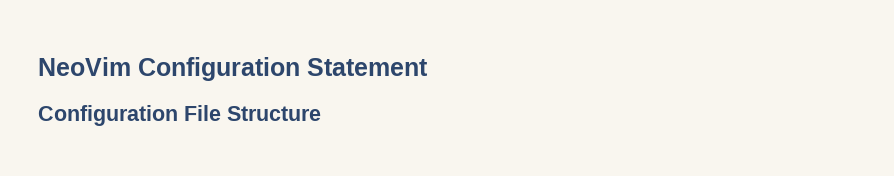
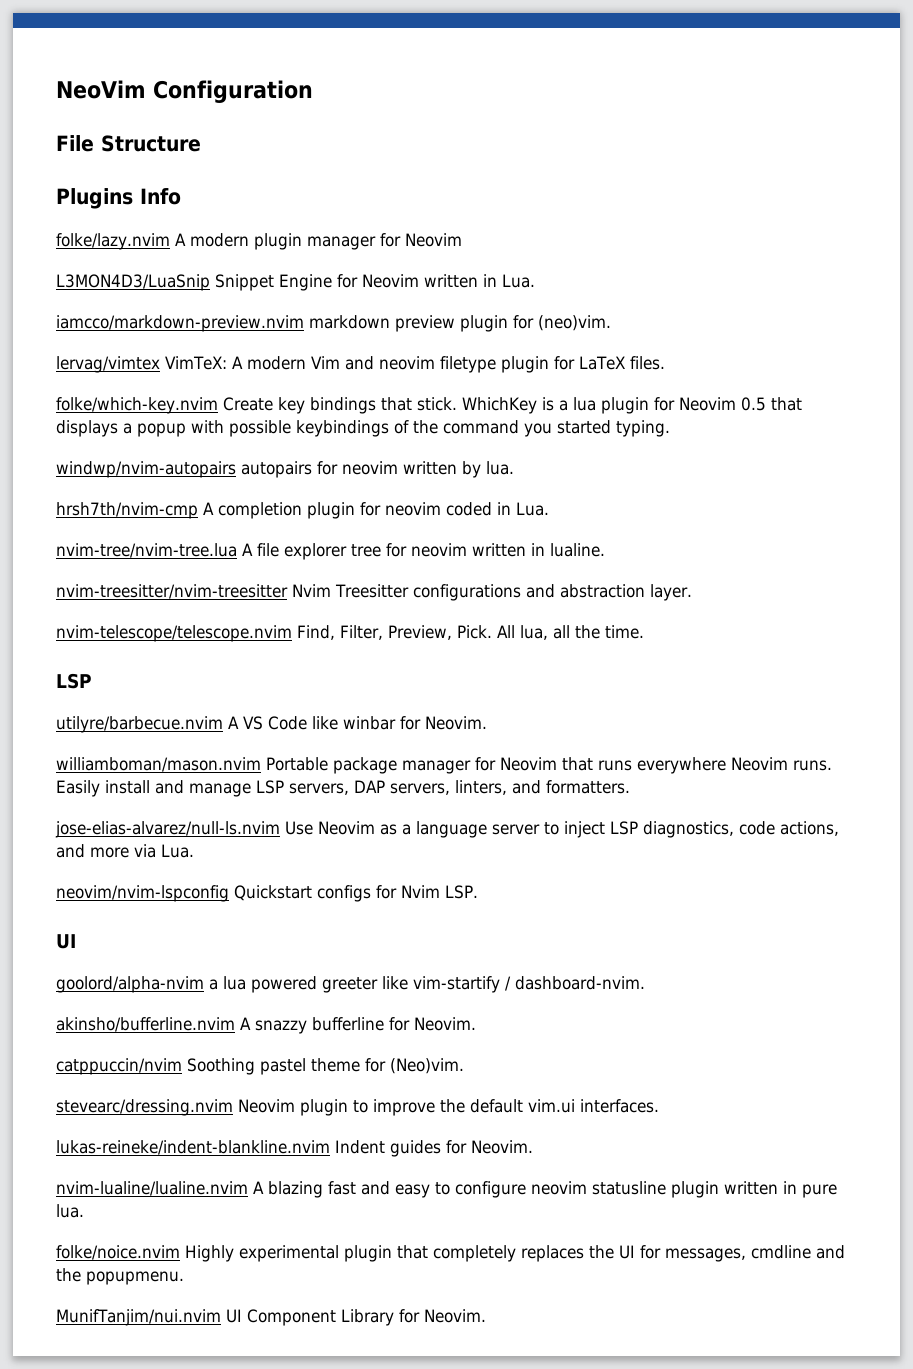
[307,58,428,76] [38,105,178,126] Statement // Configuration -> (313, 91) //
(321, 113) none -> [56,188,181,209] [56,233,462,250] [56,274,535,291] [56,315,611,332] [56,356,665,373] [56,397,802,414] [56,420,670,437] [56,461,514,478] [56,502,549,519] [56,543,605,560] [56,584,692,601] [56,625,644,642] [56,673,92,689] [56,716,487,733] [56,757,832,774] [56,780,630,797] [55,821,839,838] [56,844,194,858] [56,885,478,902] [56,934,76,949] [56,976,645,993] [56,1017,476,1034] [56,1058,464,1075] [56,1099,659,1116] [56,1140,533,1157] [56,1181,837,1198] [56,1204,84,1218] [56,1245,845,1262] [56,1268,184,1285] [56,1309,486,1326] // Plugins Info // folke/lazy.nvim A modern plugin manager for Neovim // L3MON4D3/LuaSnip Snippet Engine for Neovim written in Lua. // iamcco/markdown-preview.nvim markdown preview plugin for (neo)vim. // lervag/vimtex VimTeX: A modern Vim and neovim filetype plugin for LaTeX files. // folke/which-key.nvim Create key bindings that stick. WhichKey is a lua plugin for Neovim 0.5 that displays a popup with possible keybindings of the command you started typing. // windwp/nvim-autopairs autopairs for neovim written by lua. // hrsh7th/nvim-cmp A completion plugin for neovim coded in Lua. // nvim-tree/nvim-tree.lua A file explorer tree for neovim written in lualine. // nvim-treesitter/nvim-treesitter Nvim Treesitter configurations and abstraction layer. // nvim-telescope/telescope.nvim Find, Filter, Preview, Pick. All lua, all the time. // LSP // utilyre/barbecue.nvim A VS Code like winbar for Neovim. // williamboman/mason.nvim Portable package manager for Neovim that runs everywhere Neovim runs. Easily install and manage LSP servers, DAP servers, linters, and formatters. // jose-elias-alvarez/null-ls.nvim Use Neovim as a language server to inject LSP diagnostics, code actions, and more via Lua. // neovim/nvim-lspconfig Quickstart configs for Nvim LSP. // UI // goolord/alpha-nvim a lua powered greeter like vim-startify / dashboard-nvim. // akinsho/bufferline.nvim A snazzy bufferline for Neovim. // catppuccin/nvim Soothing pastel theme for (Neo)vim. // stevearc/dressing.nvim Neovim plugin to improve the default vim.ui interfaces. // lukas-reineke/indent-blankline.nvim Indent guides for Neovim. // nvim-lualine/lualine.nvim A blazing fast and easy to configure neovim statusline plugin written in pure lua. // folke/noice.nvim Highly experimental plugin that completely replaces the UI for messages, cmdline and the popupmenu. // MunifTanjim/nui.nvim UI Component Library for Neovim.

